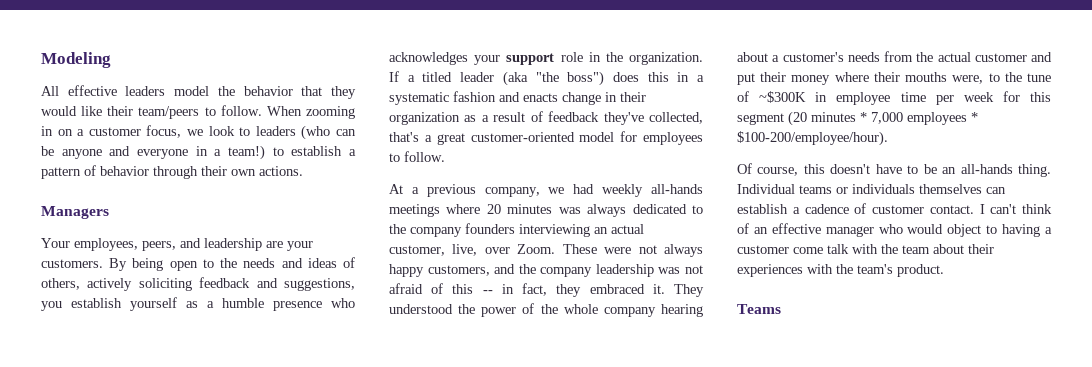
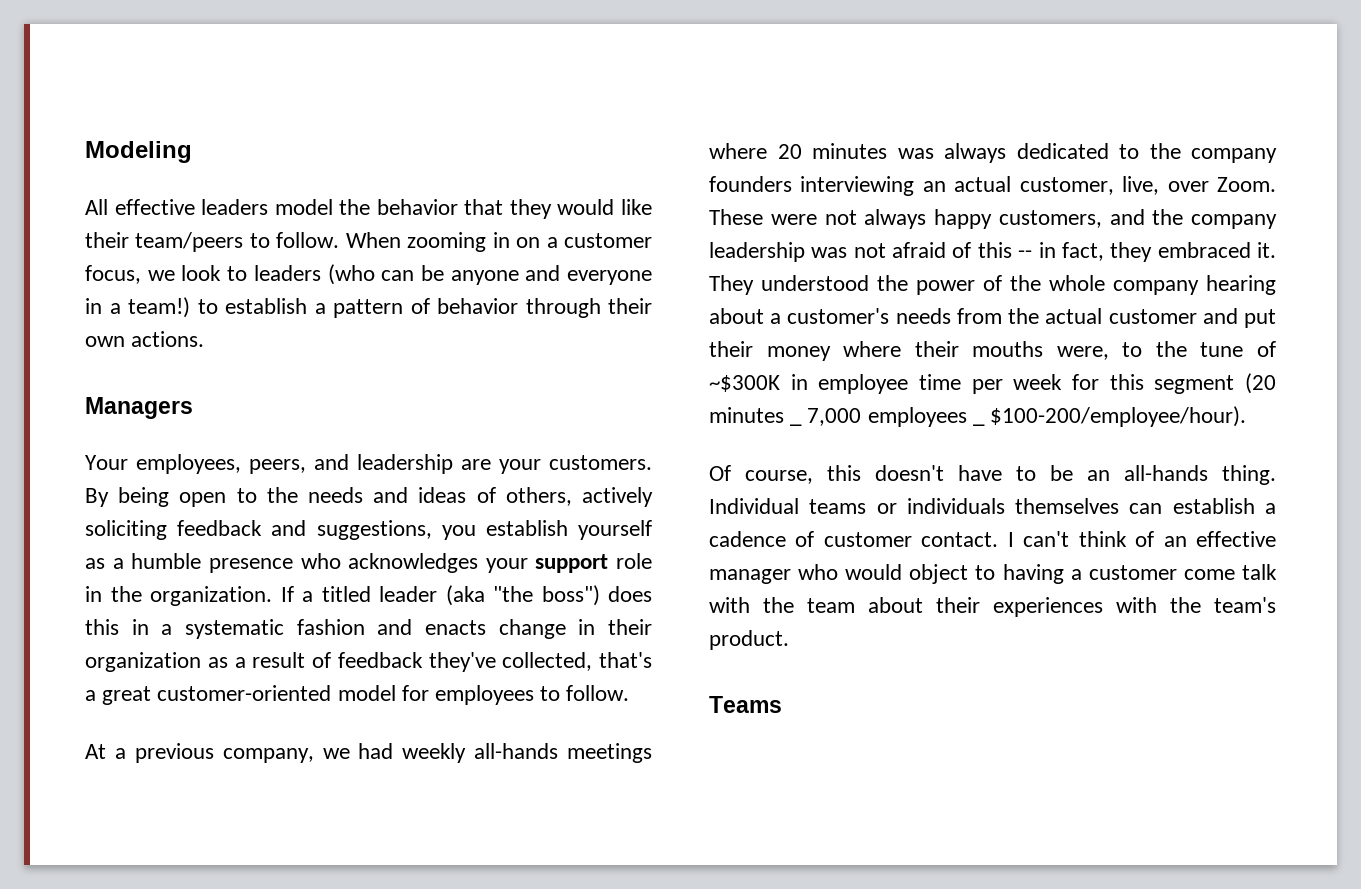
[860,112,867,122] * -> [790,423,803,426] _
[971,112,978,122] * -> [972,423,985,426] _

